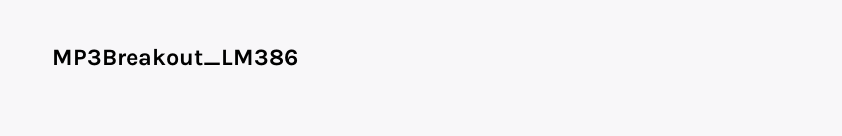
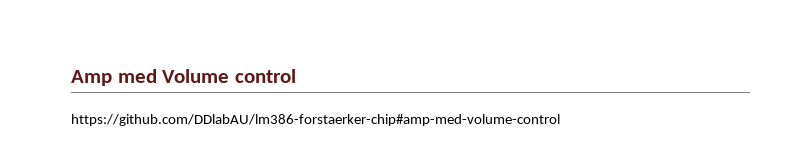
[52,48,298,66] MP3Breakout_LM386 -> [71,69,296,86] [71,114,560,126] Amp med Volume control // https://github.com/DDlabAU/lm386-forstaerker-chip#amp-med-volume-control

